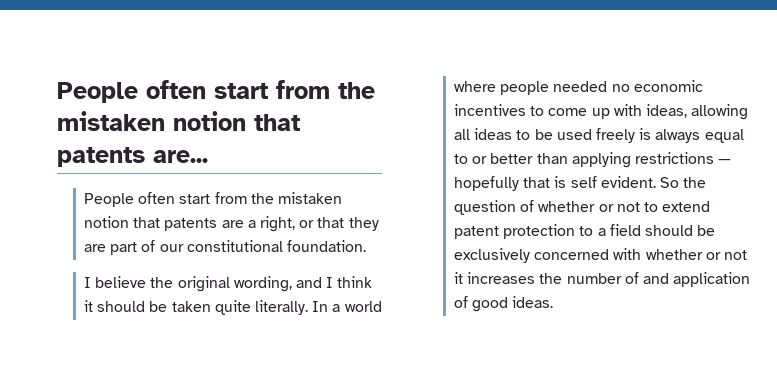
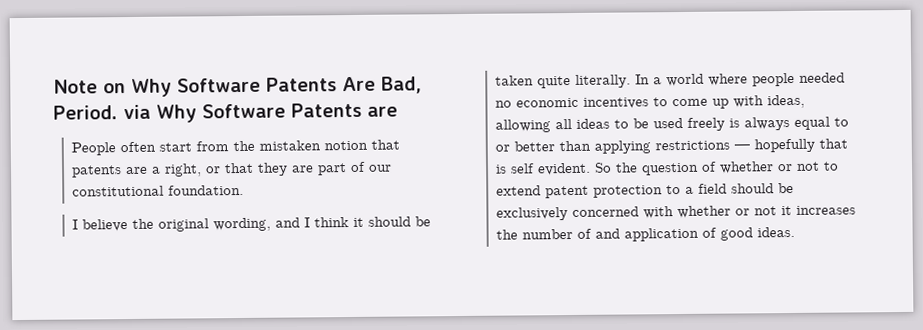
[57,80,375,103] [57,111,300,131] [57,147,208,167] People often start from the mistaken notion that patents are... -> [53,76,422,97] [53,102,398,123] Note on Why Software Patents Are Bad, Period. via Why Software Patents are

